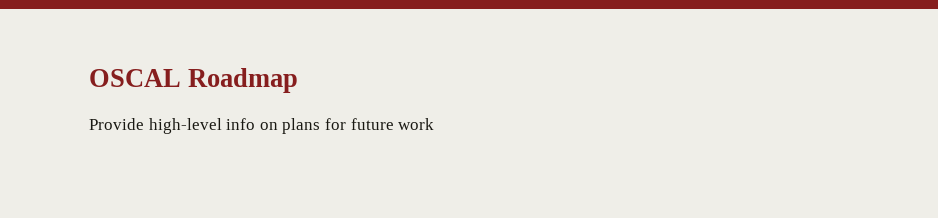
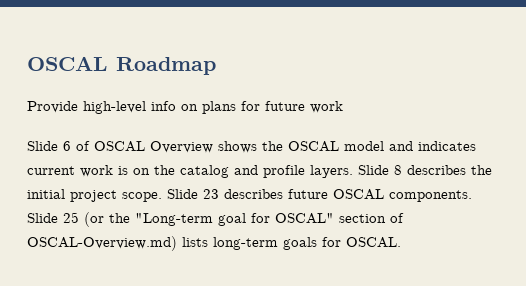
(435, 124) none -> [27,141,476,153] [27,165,492,178] [27,189,472,202] [27,212,404,227] [27,236,401,251] // Slide 6 of OSCAL Overview shows the OSCAL model and indicates current work is on the catalog and profile layers. Slide 8 describes the initial project scope. Slide 23 describes future OSCAL components. Slide 25 (or the "Long-term goal for OSCAL" section of OSCAL-Overview.md) lists long-term goals for OSCAL.

